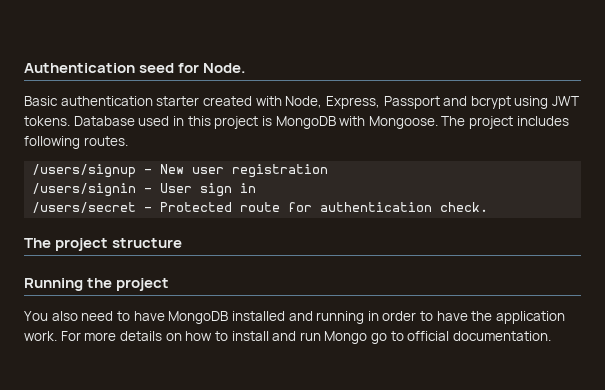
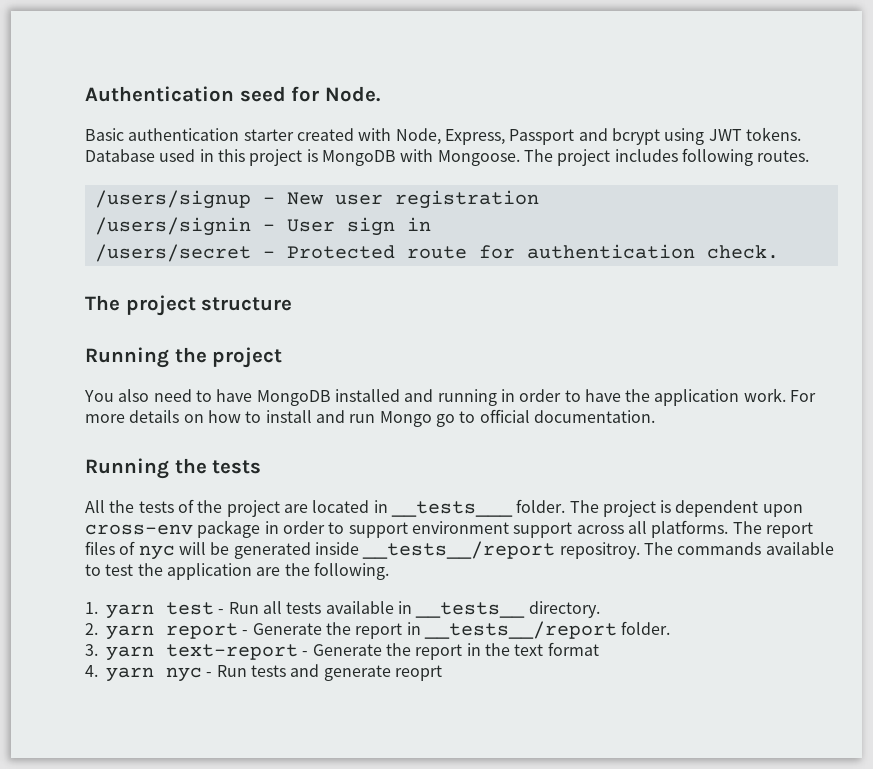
(552, 336) none -> [85,458,262,479] [85,499,803,517] [85,520,813,538] [85,541,834,560] [85,562,389,580] [85,601,600,619] [85,621,671,640] [85,642,599,661] [85,664,442,682] // Running the tests // All the tests of the project are located in __tests___ folder. The project is dependent upon cross-env package in order to support environment support across all platforms. The report files of nyc will be generated inside __tests__/report repositroy. The commands available to test the application are the following. // 1. yarn test - Run all tests available in __tests__ directory. // 2. yarn report - Generate the report in __tests__/report folder. // 3. yarn text-report - Generate the report in the text format // 4. yarn nyc - Run tests and generate reoprt

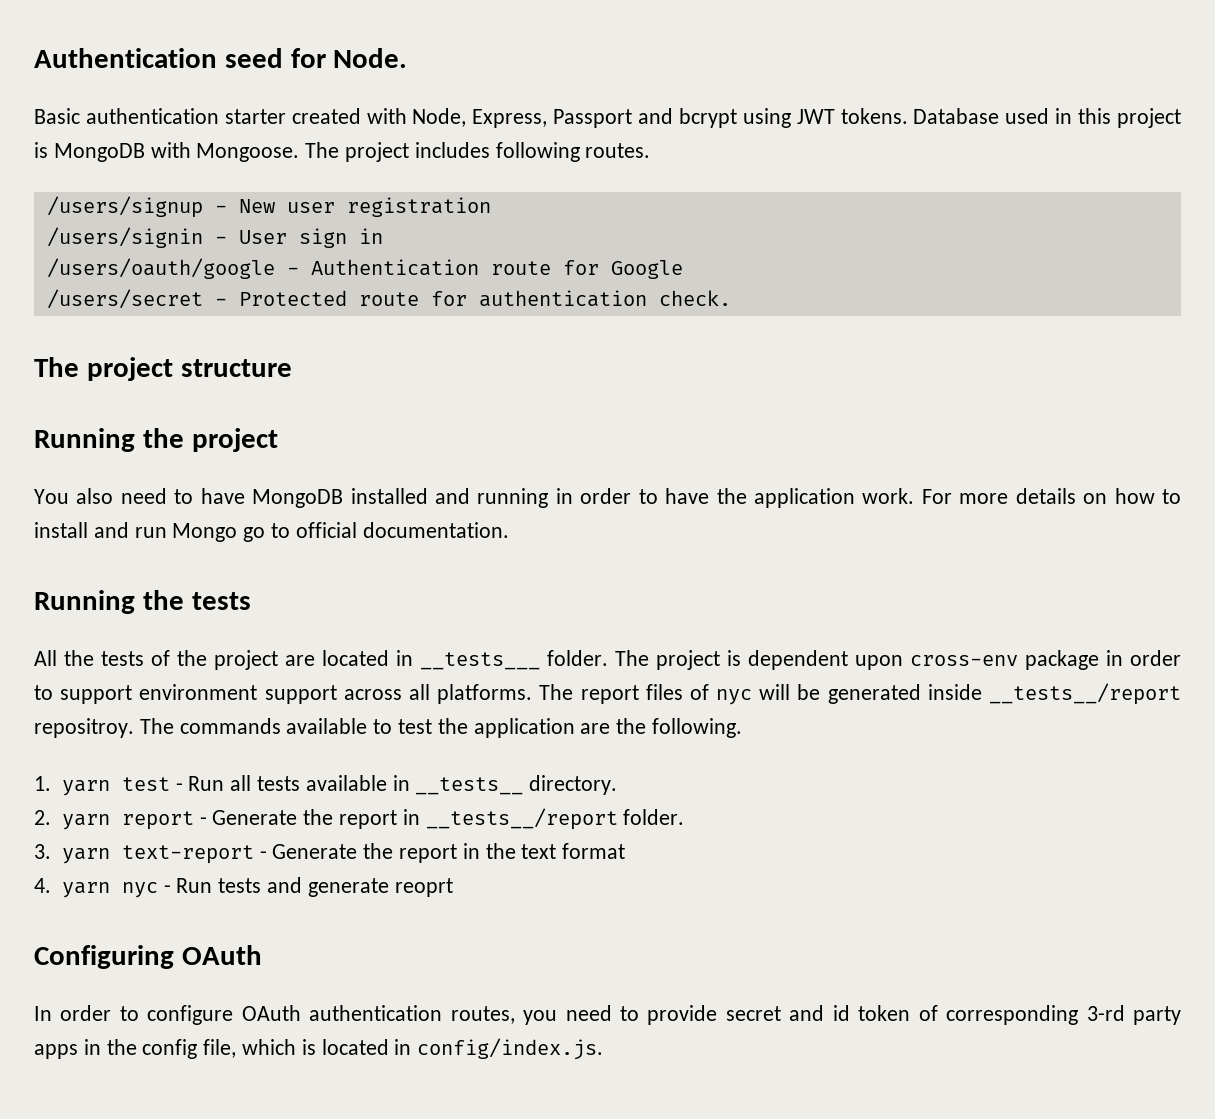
(431, 224) none -> [46,258,683,279] // /users/oauth/google - Authentication route for Google
(442, 673) none -> [34,945,262,969] [34,1005,1181,1025] [34,1038,604,1060] // Configuring OAuth // In order to configure OAuth authentication routes, you need to provide secret and id token of corresponding 3-rd party apps in the config file, which is located in config/index.js.

